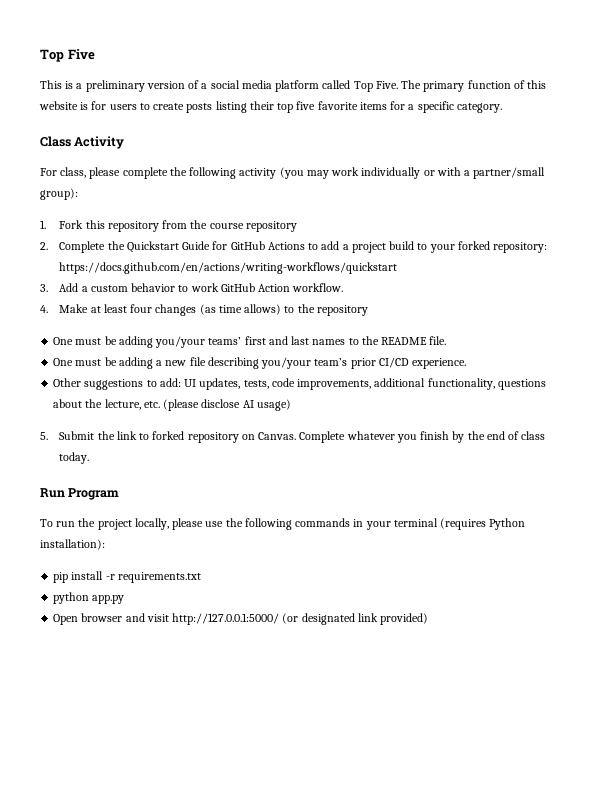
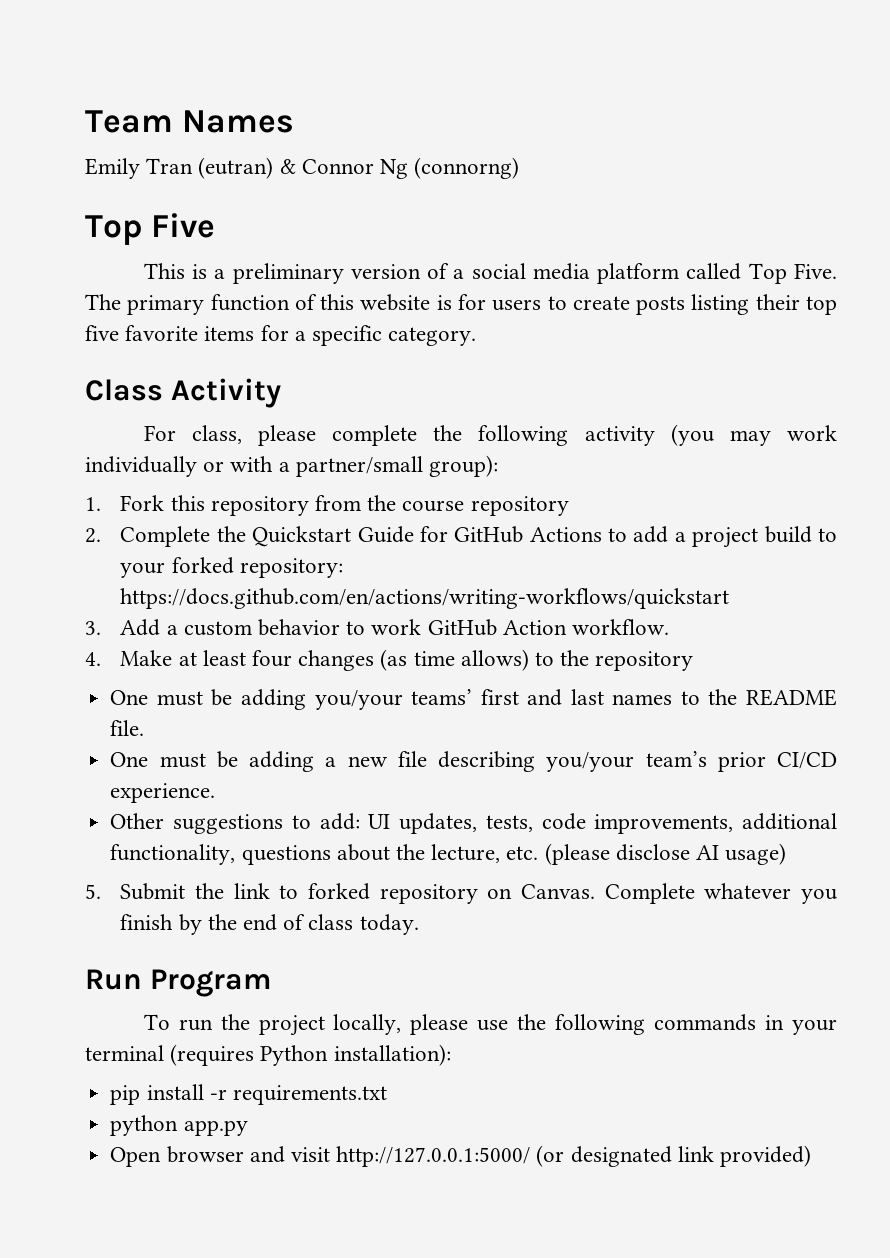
(40, 55) none -> [85,110,295,133] [85,157,520,179] Team Names // Emily Tran (eutran) & Connor Ng (connorng) //

